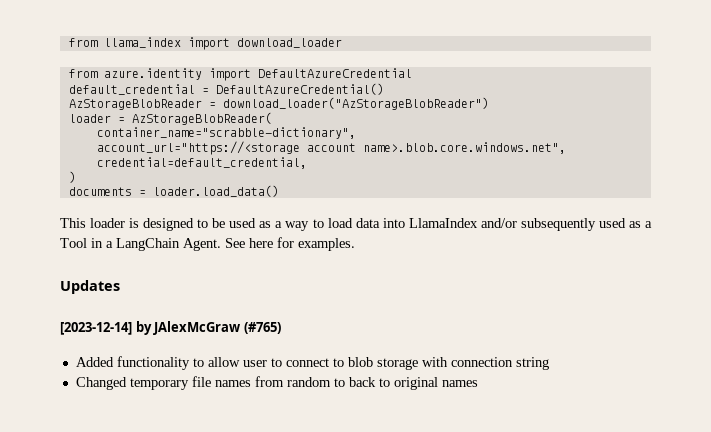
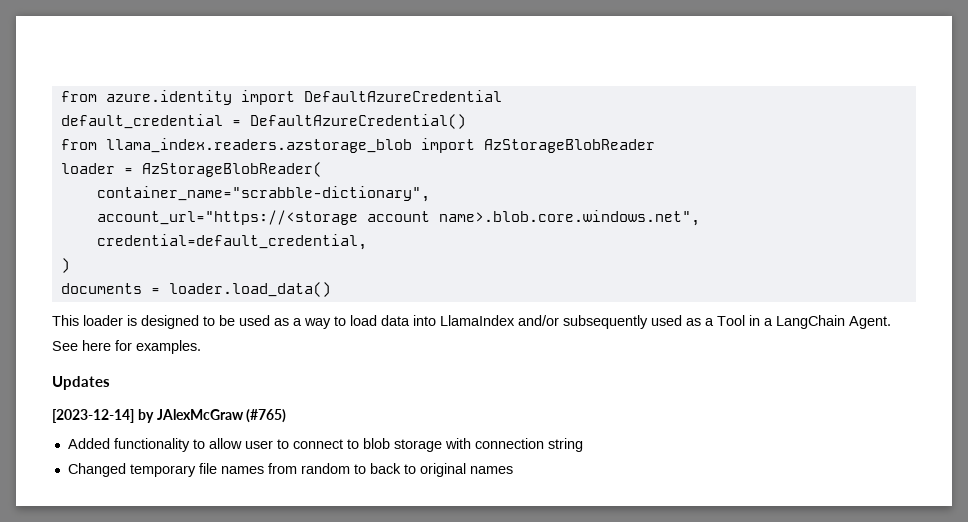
[68,37,342,50] [68,69,98,78] from llama_index import download_loader // from -> [60,91,97,102] from
(384, 89) none -> [60,138,475,153] from llama_index.readers.azstorage_blob import
[208,97,489,110] = download_loader("AzStorageBlobReader") -> (655, 146) none

